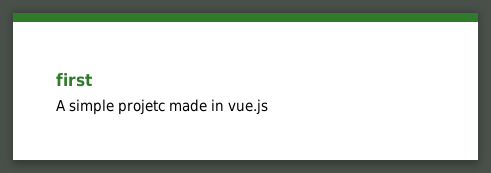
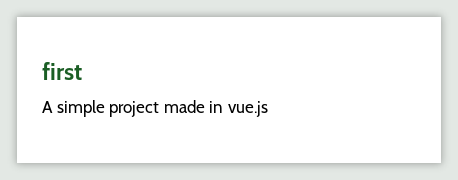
[118,99,165,115] projetc -> [109,101,160,117] project

